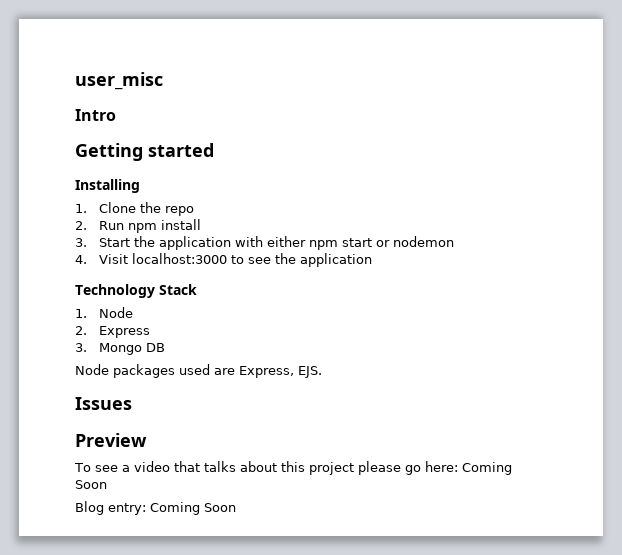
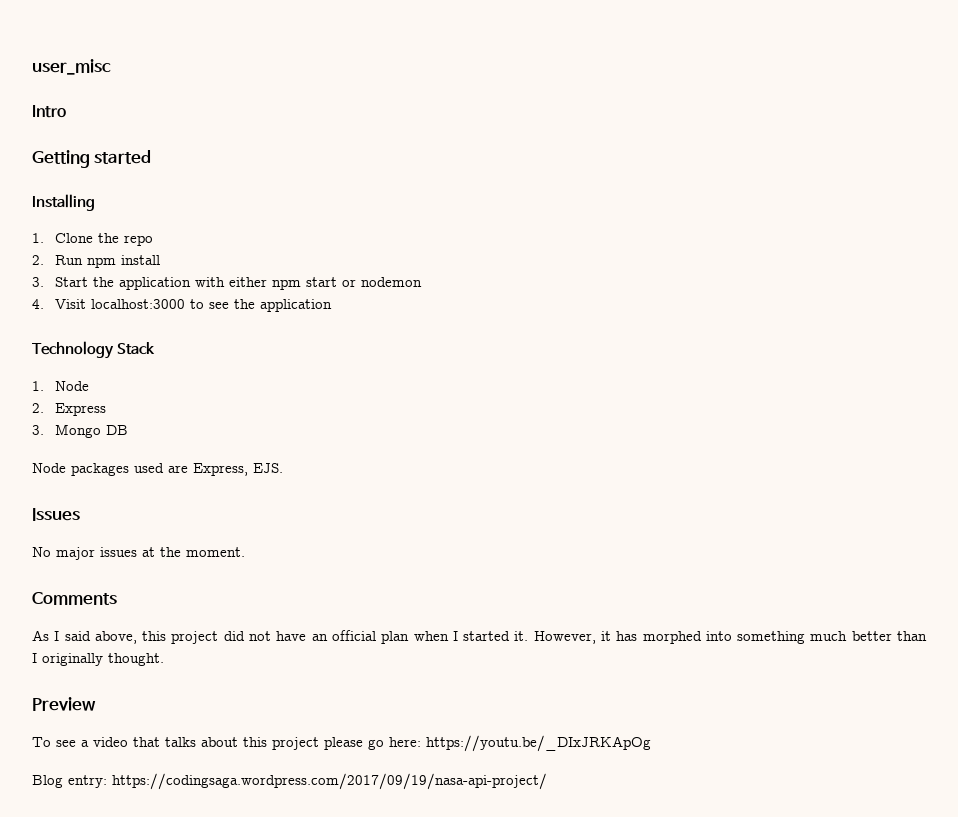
(132, 403) none -> [32,547,245,560] [32,592,117,605] [32,630,927,644] [32,653,164,666] // No major issues at the moment. // Comments // As I said above, this project did not have an official plan when I started it. However, it has morphed into something much better than I originally thought.
[461,462,512,475] [75,480,107,489] Coming Soon -> [426,735,651,752] https://youtu.be/_DIxJRKApOg
[150,502,236,515] Coming Soon -> [112,773,547,790] https://codingsaga.wordpress.com/2017/09/19/nasa-api-project/

